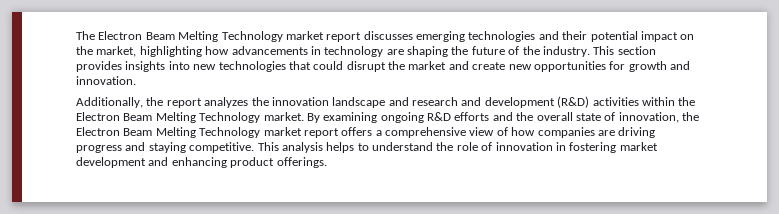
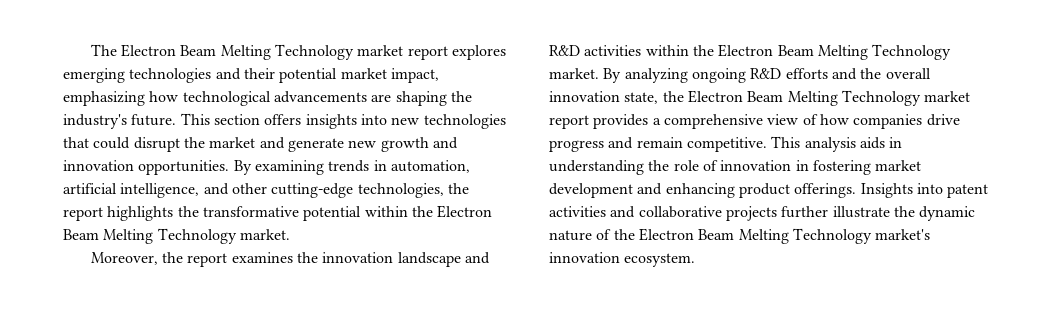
[363,31,413,40] discusses -> [452,45,507,60] explores
[640,31,695,42] [76,46,590,57] impact on the market, highlighting how advancements in technology are shaping the future of the industry. -> [340,68,439,83] [63,91,472,106] [63,114,177,129] market impact, emphasizing how technological advancements are shaping the industry's future.
[76,61,122,72] provides -> [264,114,302,125] offers
[472,61,690,72] [76,76,136,85] [76,96,590,108] create new opportunities for growth and innovation. // Additionally, the report analyzes the innovation landscape and research and development (R&D) -> [287,137,458,152] [63,160,470,175] [63,183,469,198] [63,205,493,221] [63,228,290,244] [90,252,491,267] [549,45,580,56] generate new growth and innovation opportunities. By examining trends in automation, artificial intelligence, and other cutting-edge technologies, the report highlights the transformative potential within the Electron Beam Melting Technology market. // Moreover, the report examines the innovation landscape and R&D
[323,112,378,123] examining -> [624,68,688,83] analyzing
[575,112,679,123] state of innovation, -> [549,91,659,104] innovation state,
[341,127,373,136] offers -> [593,114,649,129] provides
[597,127,656,138] are driving -> [926,114,960,126] drive
[148,142,186,153] staying -> [636,137,683,148] remain
[326,142,433,153] helps to understand -> [859,137,903,149] [549,160,644,175] aids in understanding
(327, 162) none -> [860,183,989,198] [549,206,976,221] [549,228,931,244] [549,252,696,267] Insights into patent activities and collaborative projects further illustrate the dynamic nature of the Electron Beam Melting Technology market's innovation ecosystem.

